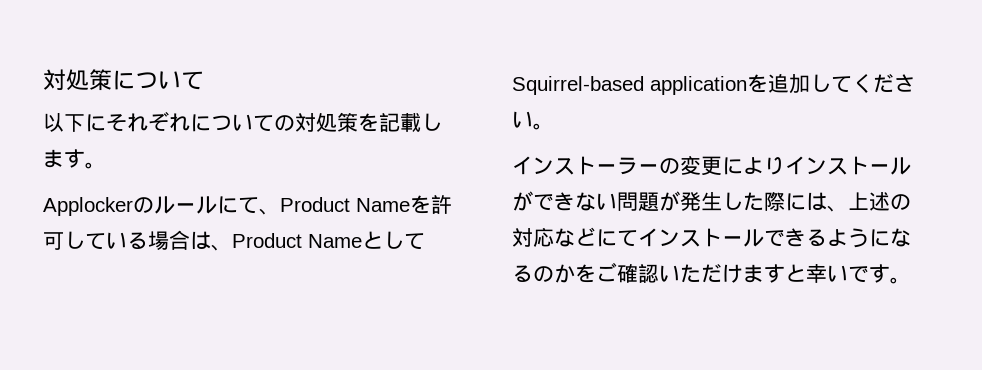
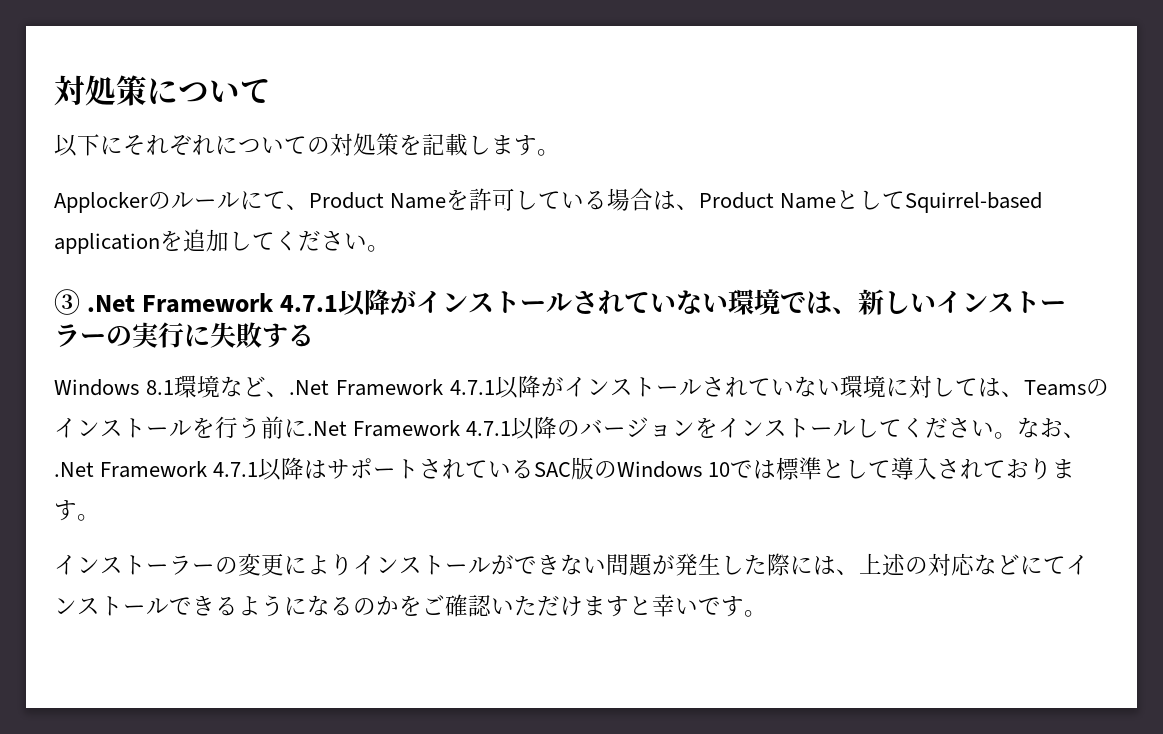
(554, 126) none -> [54,289,1067,316] [54,322,314,348] [54,375,1109,399] [54,416,1087,440] [54,457,1076,481] [54,500,100,521] // ③ .Net Framework 4.7.1以降がインストールされていない環境では、新しいインストーラーの実行に失敗する // Windows 8.1環境など、.Net Framework 4.7.1以降がインストールされていない環境に対しては、Teamsのインストールを行う前に.Net Framework 4.7.1以降のバージョンをインストールしてください。なお、.Net Framework 4.7.1以降はサポートされているSAC版のWindows 10では標準として導入されております。

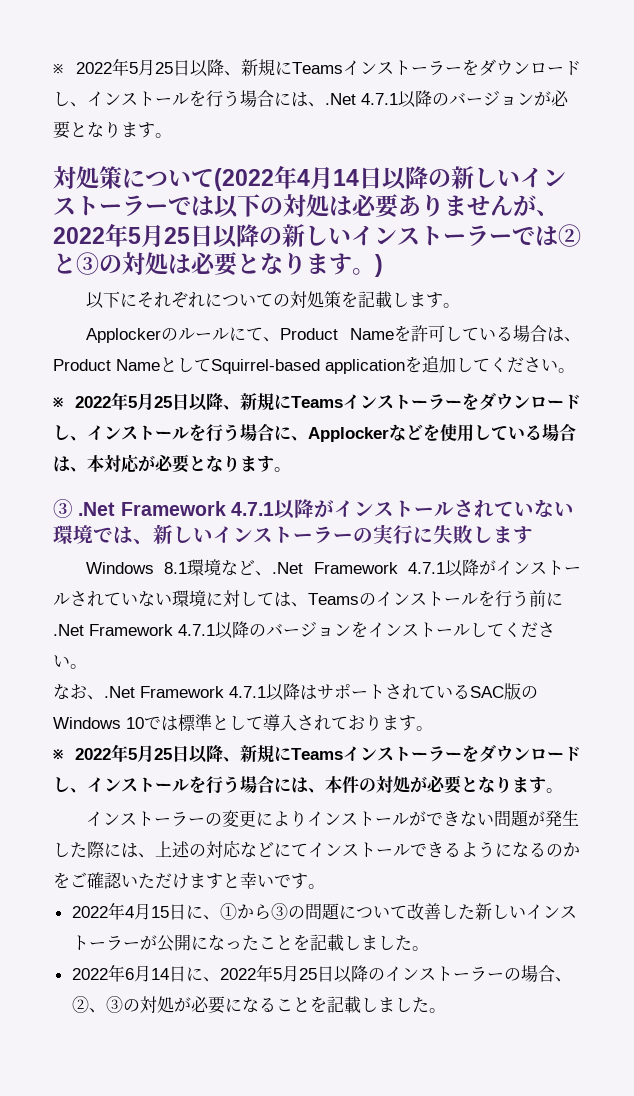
[54,75,271,106] 対処策について -> [53,58,581,77] [53,90,569,108] [53,121,172,139] [53,165,566,191] [53,194,559,218] [53,223,581,248] [53,252,383,277] ※ 2022年5月25日以降、新規にTeamsインストーラーをダウンロードし、インストールを行う場合には、.Net 4.7.1以降のバージョンが必要となります。 // 対処策について(2022年4月14日以降の新しいインストーラーでは以下の対処は必要ありませんが、2022年5月25日以降の新しいインストーラーでは②と③の対処は必要となります。)
(390, 248) none -> [53,392,581,411] [53,423,576,442] [53,454,291,473] // ※ 2022年5月25日以降、新規にTeamsインストーラーをダウンロードし、インストールを行う場合に、Applockerなどを使用している場合は、本対応が必要となります。
[262,323,314,348] する -> [473,526,533,544] します
(1018, 435) none -> (87, 666) //
(100, 517) none -> [53,744,581,763] [53,775,563,794] // ※ 2022年5月25日以降、新規にTeamsインストーラーをダウンロードし、インストールを行う場合には、本件の対処が必要となります。
(767, 613) none -> [71,902,577,920] [71,934,429,952] [71,964,572,983] [71,996,446,1014] // 2022年4月15日に、①から③の問題について改善した新しいインストーラーが公開になったことを記載しました。 // 2022年6月14日に、2022年5月25日以降のインストーラーの場合、②、③の対処が必要になることを記載しました。

